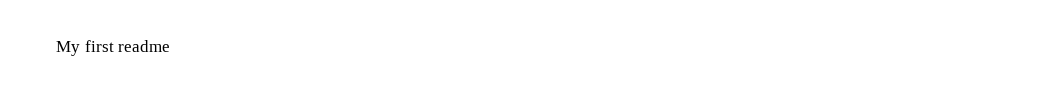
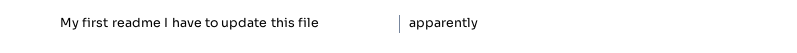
(171, 46) none -> [164,17,478,30] I have to update this file apparently

